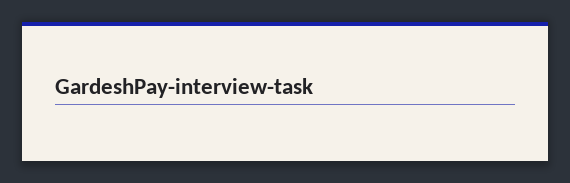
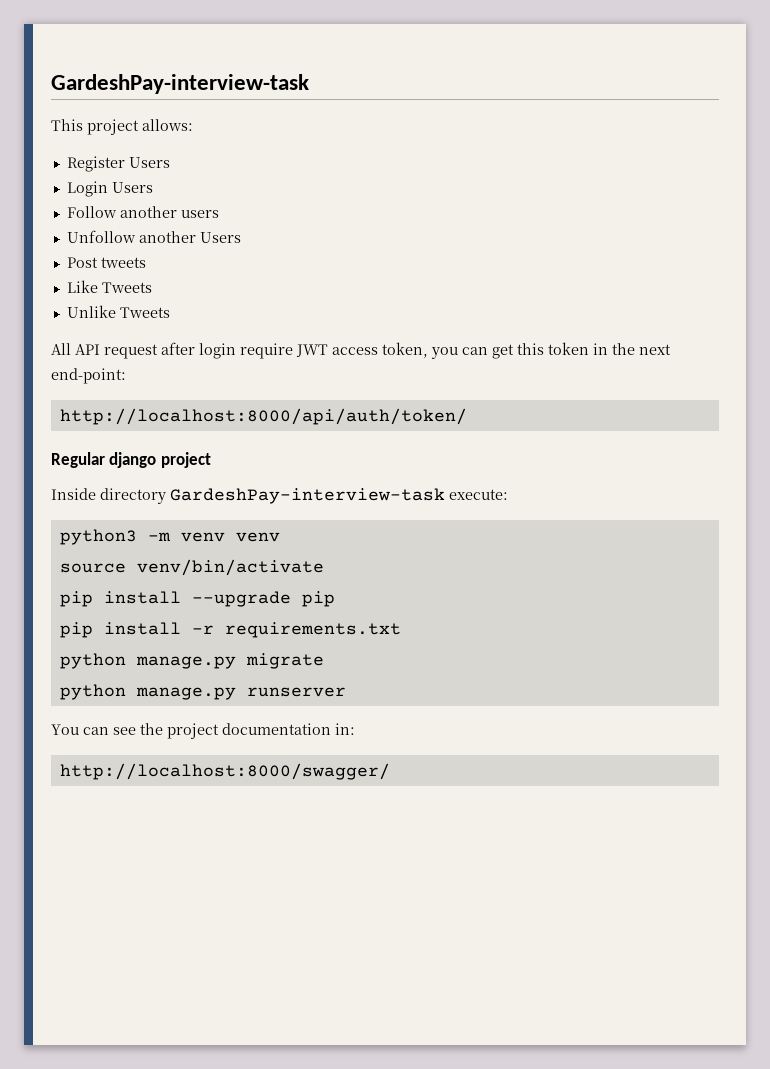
[55,78,313,98] GardeshPay-interview-task -> [51,74,309,94] [51,119,193,135] [66,156,170,172] [66,181,153,197] [66,206,219,218] [66,230,241,243] [66,257,146,268] [66,280,152,293] [66,305,170,318] [51,342,671,359] [51,368,126,384] [59,408,467,425] [51,452,211,468] [51,488,508,504] [59,529,280,545] [59,559,324,576] [59,591,335,607] [59,622,401,638] [59,653,324,669] [59,684,346,700] [51,723,355,739] [59,763,390,780] GardeshPay-interview-task // This project allows: // Register Users // Login Users // Follow another users // Unfollow another Users // Post tweets // Like Tweets // Unlike Tweets // All API request after login require JWT access token, you can get this token in the next end-point: // http://localhost:8000/api/auth/token/ // Regular django project // Inside directory GardeshPay-interview-task execute: // python3 -m venv venv // source venv/bin/activate // pip install --upgrade pip // pip install -r requirements.txt // python manage.py migrate // python manage.py runserver // You can see the project documentation in: // http://localhost:8000/swagger/

